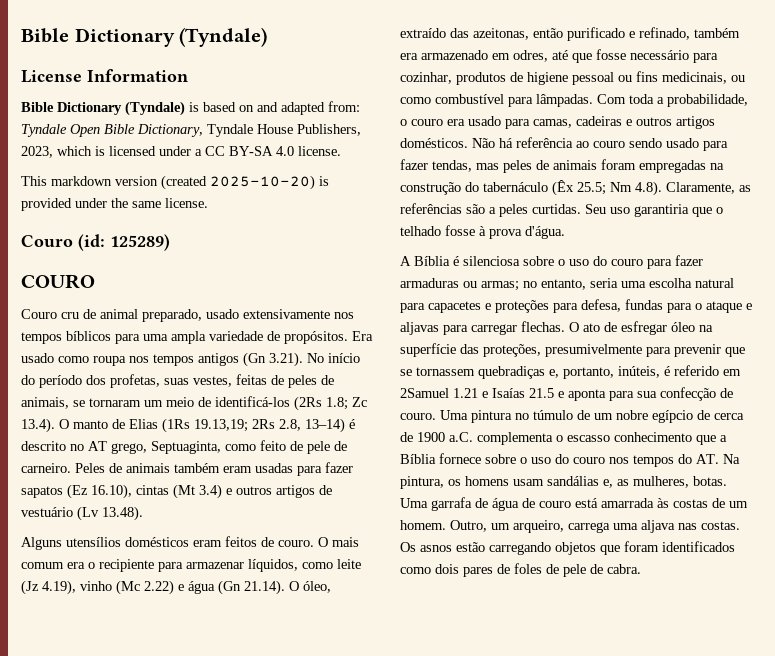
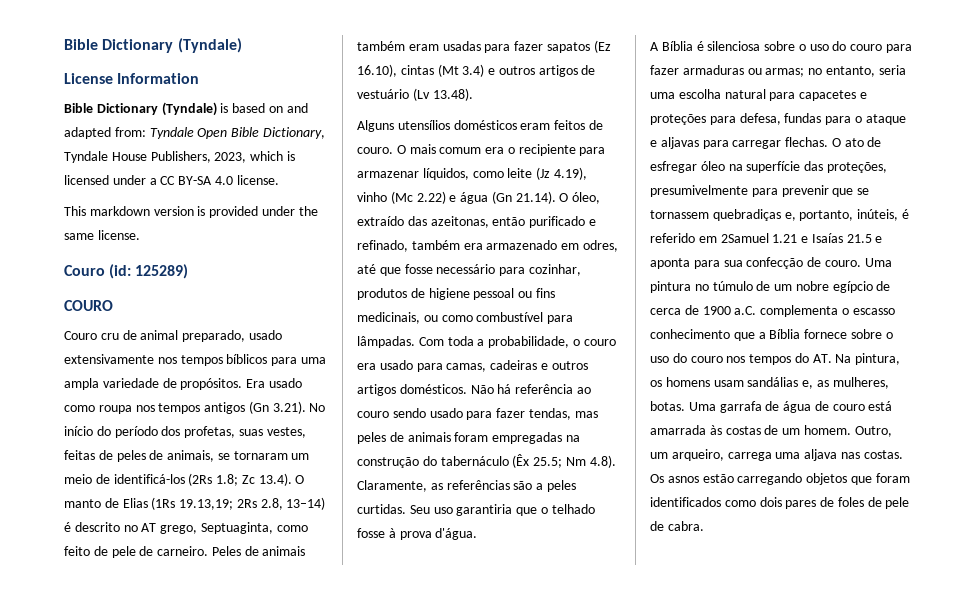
[161,175,315,190] (created 2025-10-20) -> (194, 211) none

